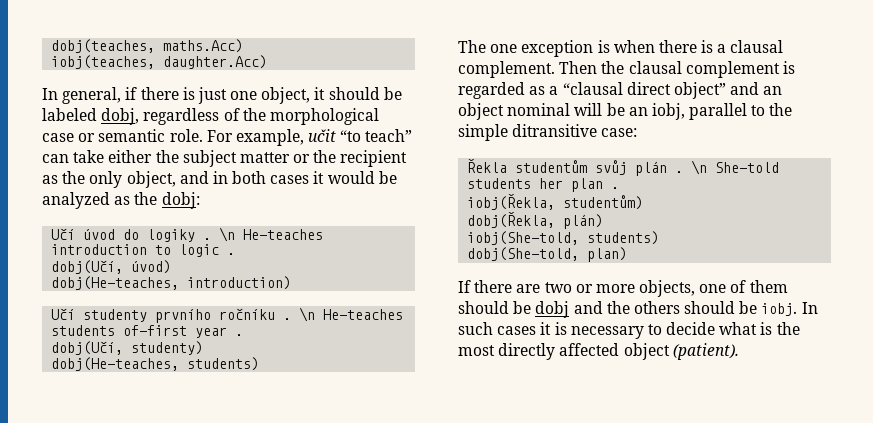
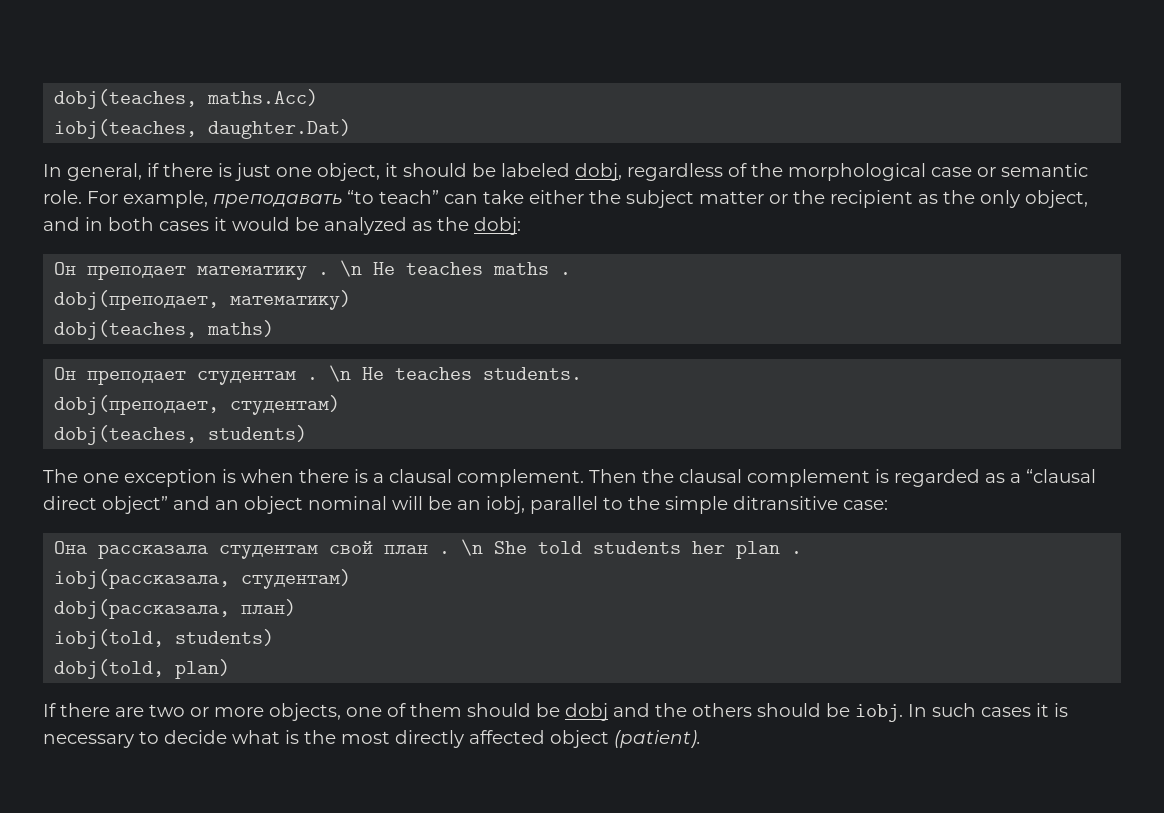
[163,55,268,69] daughter.Acc) -> [208,119,352,139] daughter.Dat)
[308,129,337,142] učit -> [213,194,342,208] преподавать
[51,227,324,242] [51,244,236,257] [51,260,172,274] [51,276,292,290] [51,307,404,323] [51,325,244,338] [51,341,204,355] [51,357,180,371] Učí úvod do logiky . \n He-teaches introduction to logic . // dobj(Učí, úvod) // dobj(He-teaches, introduction) // Učí studenty prvního ročníku . \n He-teaches students of-first year . // dobj(Učí, studenty) // dobj(He-teaches, -> [54,260,572,280] [54,290,352,310] [54,320,275,340] [54,365,583,385] [54,395,341,415] [54,425,198,445] Он преподает математику . \n He teaches maths . // dobj(преподает, математику) // dobj(teaches, maths) // Он преподает студентам . \n He teaches students. // dobj(преподает, студентам) // dobj(teaches,
[467,159,780,176] Řekla studentům svůj plán . \n She-told -> [54,539,583,559] Она рассказала студентам свой план . \n She told
[467,194,644,210] [467,212,604,229] [467,231,660,245] [467,247,580,261] iobj(Řekla, studentům) // dobj(Řekla, plán) // iobj(She-told, students) // dobj(She-told, -> [54,569,352,589] [54,599,297,619] [54,629,275,649] [54,659,165,679] iobj(рассказала, студентам) // dobj(рассказала, план) // iobj(told, students) // dobj(told,

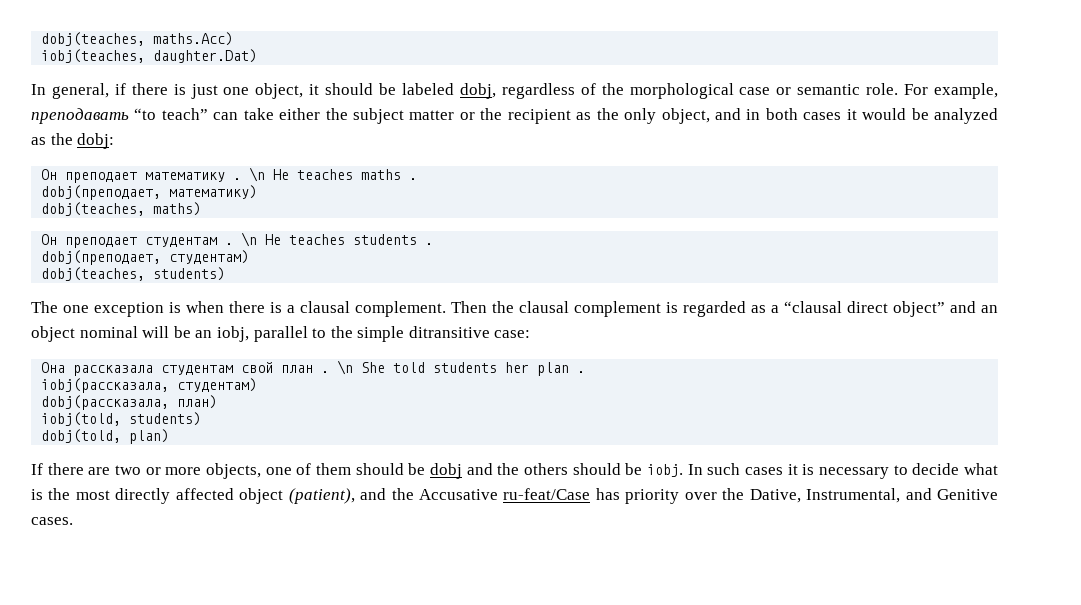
[483,367,583,380] students. -> [353,234,434,245] students .
[614,730,701,748] (patient). -> [288,488,999,504] [31,517,73,525] (patient), and the Accusative ru-feat/Case has priority over the Dative, Instrumental, and Genitive cases.

